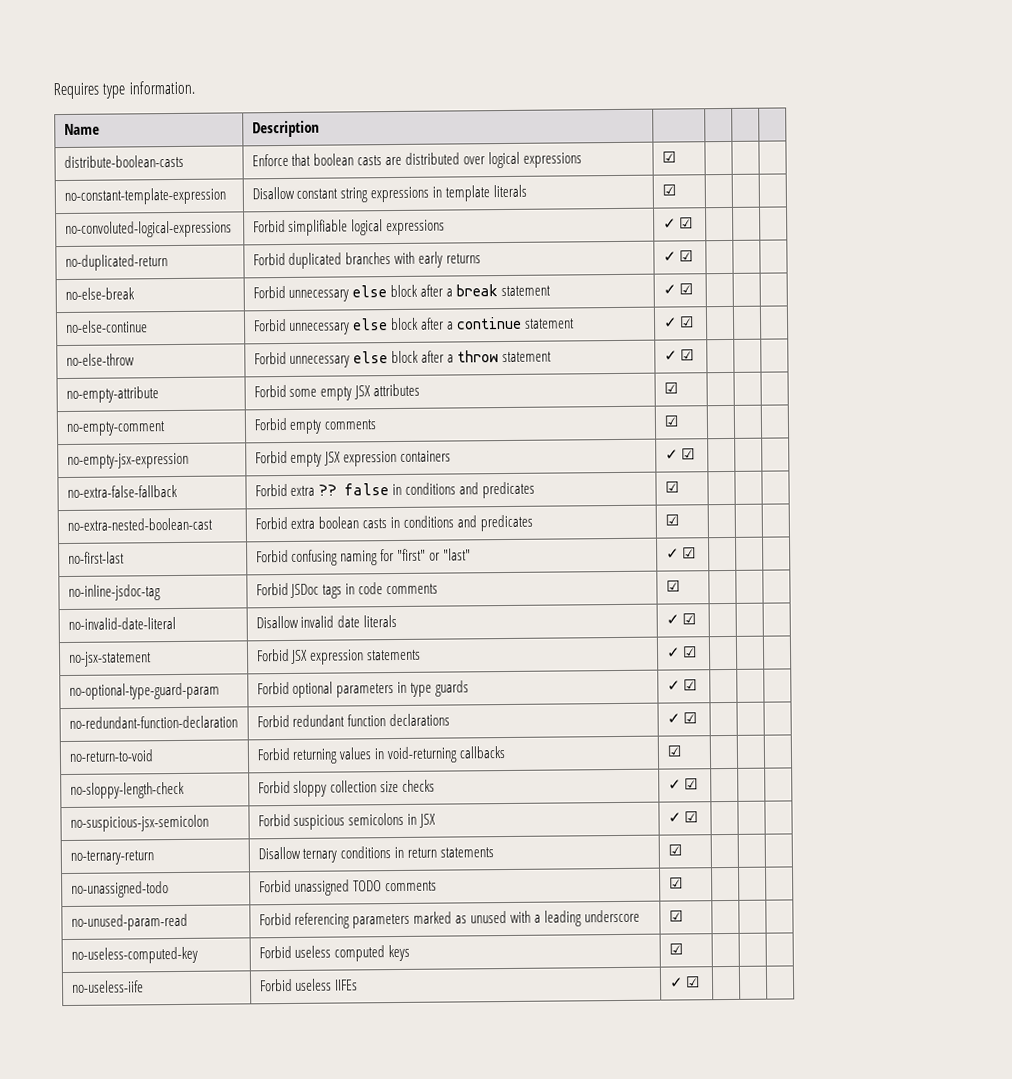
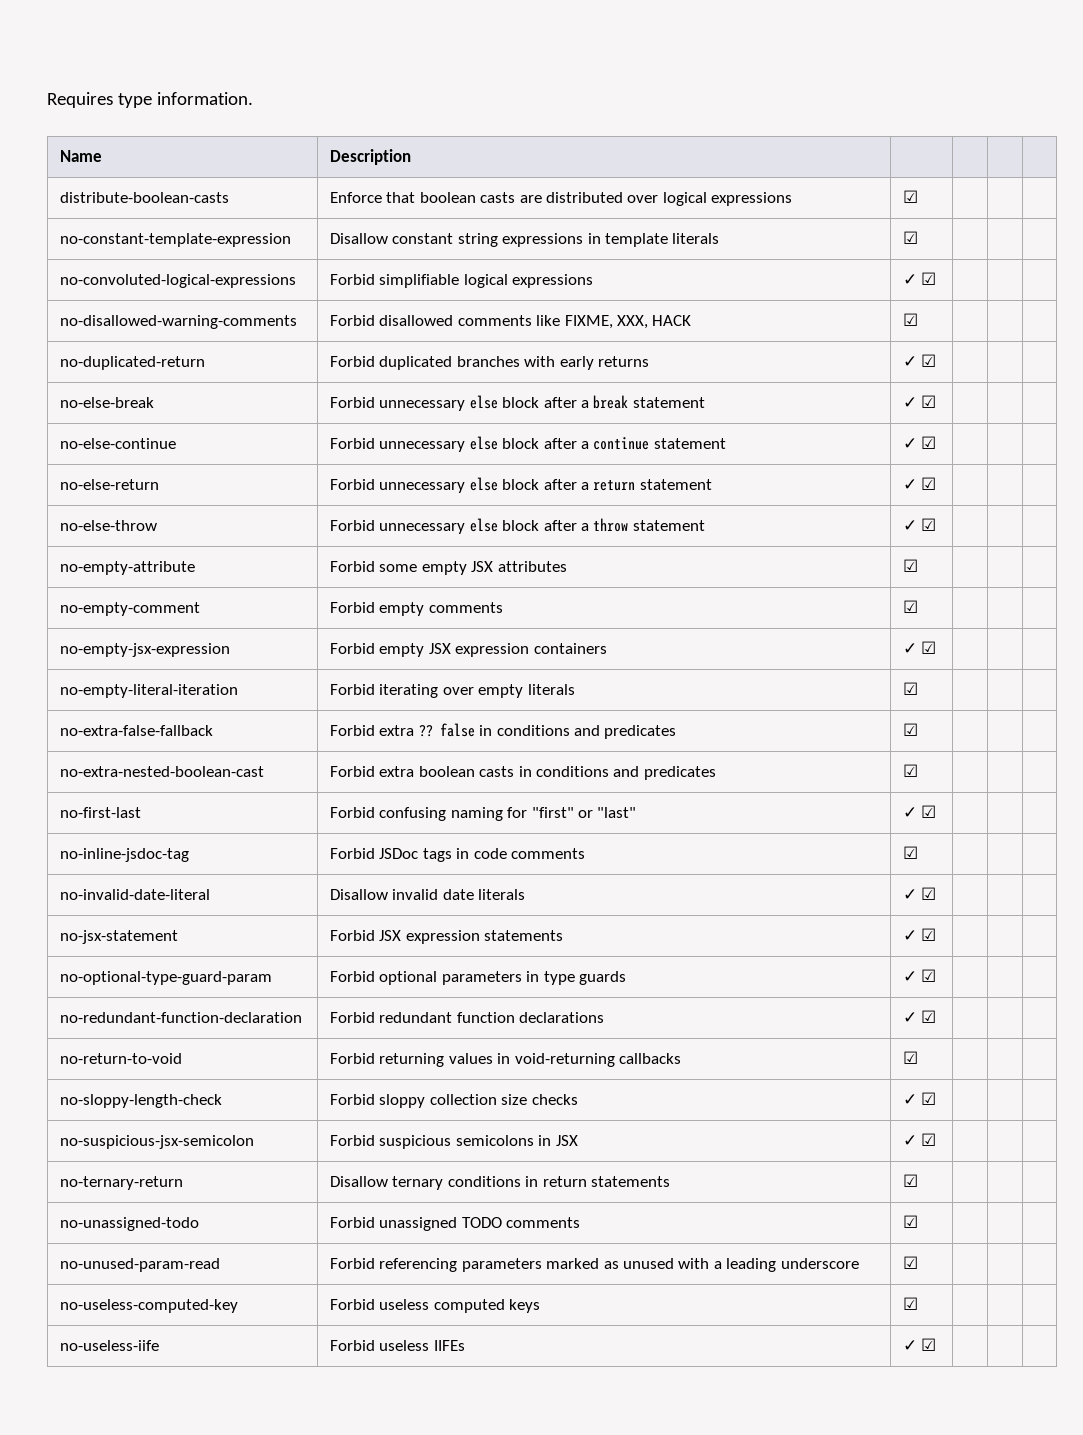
(694, 223) none -> [59,315,297,329] [329,315,692,329] [902,313,918,326] // no-disallowed-warning-comments | Forbid disallowed comments like FIXME, XXX, HACK | ☑ | | |
(695, 322) none -> [59,479,159,490] [329,477,712,493] [902,477,937,490] // no-else-return | Forbid unnecessary else block after a return statement | ✓ ☑ | | |
(696, 454) none -> [59,684,238,698] [329,684,575,698] [902,682,918,695] // no-empty-literal-iteration | Forbid iterating over empty literals | ☑ | | |

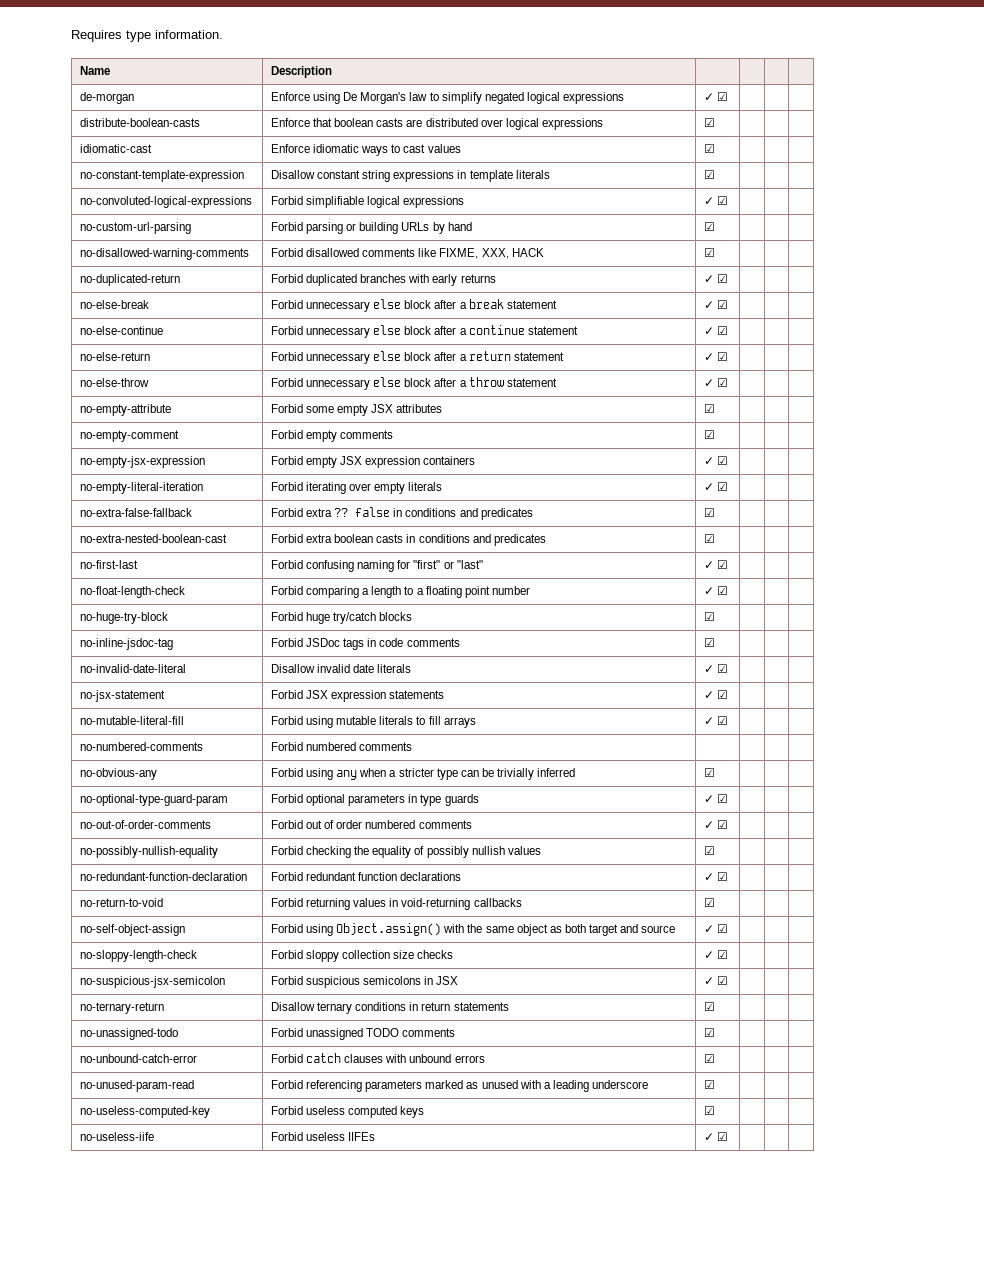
(411, 157) none -> [80,92,135,104] [271,92,624,104] [704,92,729,101] // de-morgan | Enforce using De Morgan's law to simplify negated logical expressions | ✓ ☑ | | |
(918, 196) none -> [80,144,153,153] [271,144,461,156] [704,144,716,153] // idiomatic-cast | Enforce idiomatic ways to cast values | ☑ | | |
(937, 278) none -> [80,222,192,234] [271,222,472,234] [704,222,716,231] // no-custom-url-parsing | Forbid parsing or building URLs by hand | ☑ | | |
(575, 689) none -> [704,483,715,491] ✓
(937, 811) none -> [80,586,186,598] [271,586,530,598] [704,586,729,595] [80,612,169,624] [271,612,413,624] [704,612,716,621] // no-float-length-check | Forbid comparing a length to a floating point number | ✓ ☑ | | | // no-huge-try-block | Forbid huge try/catch blocks | ☑ | | |
(937, 934) none -> [80,716,185,725] [271,716,476,728] [704,716,729,725] [80,742,204,751] [271,742,413,751] [80,768,158,780] [271,768,576,780] [704,768,716,777] // no-mutable-literal-fill | Forbid using mutable literals to fill arrays | ✓ ☑ | | | // no-numbered-comments | Forbid numbered comments | | | | // no-obvious-any | Forbid using any when a stricter type can be trivially inferred | ☑ | | |
(937, 975) none -> [80,820,212,829] [271,820,472,829] [704,820,729,829] [80,846,219,858] [271,846,541,858] [704,846,716,855] // no-out-of-order-comments | Forbid out of order numbered comments | ✓ ☑ | | | // no-possibly-nullish-equality | Forbid checking the equality of possibly nullish values | ☑ | | |
(918, 1057) none -> [80,924,186,936] [271,923,676,936] [704,924,729,933] // no-self-object-assign | Forbid using Object.assign() with the same object as both target and source | ✓ ☑ | | |
(918, 1221) none -> [80,1054,198,1063] [271,1053,485,1063] [704,1054,716,1063] // no-unbound-catch-error | Forbid catch clauses with unbound errors | ☑ | | |

